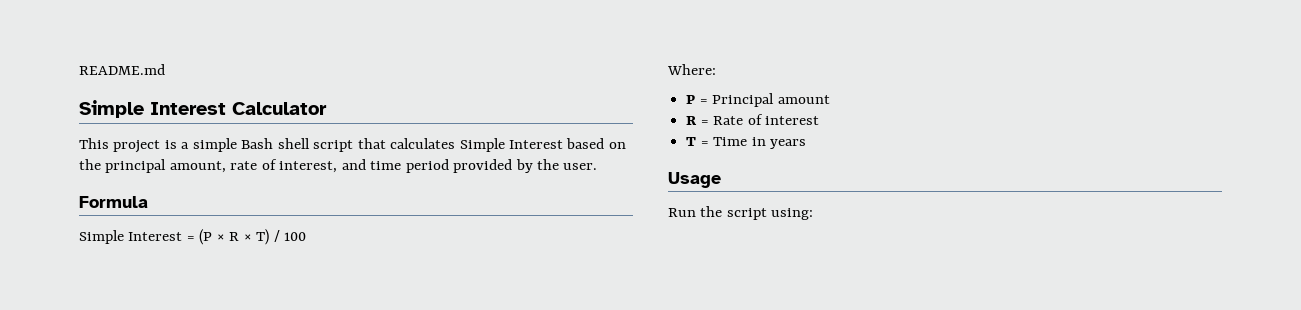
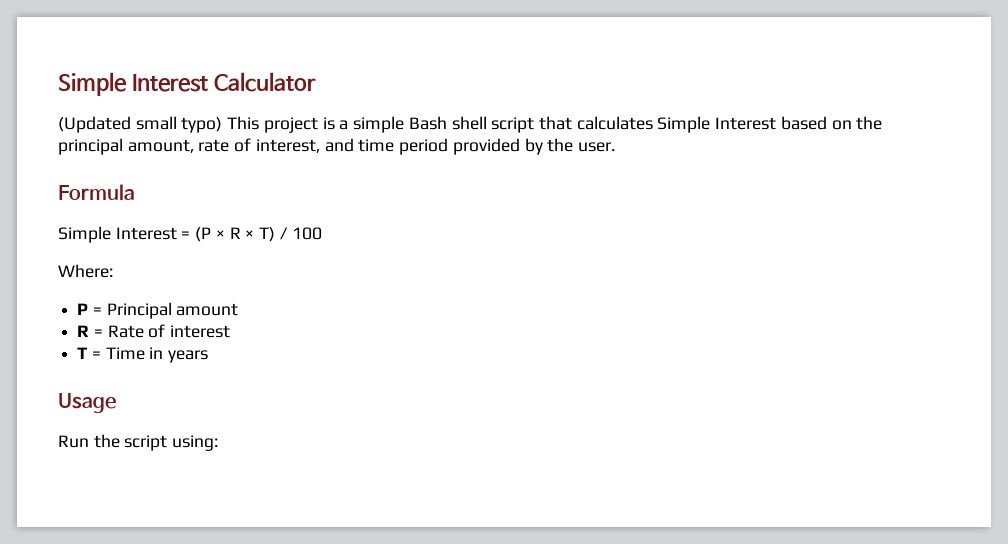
[79,64,165,75] README.md // -> (58, 84) none
(327, 108) none -> [58,116,223,133] (Updated small typo)

